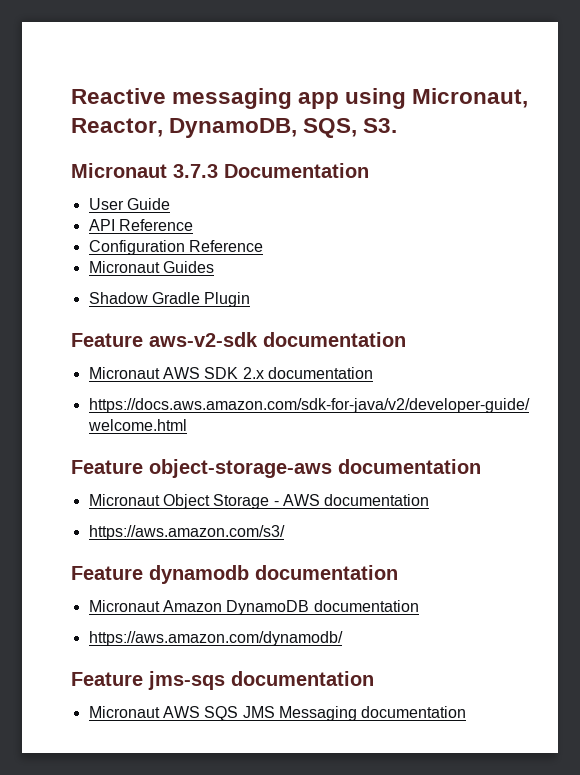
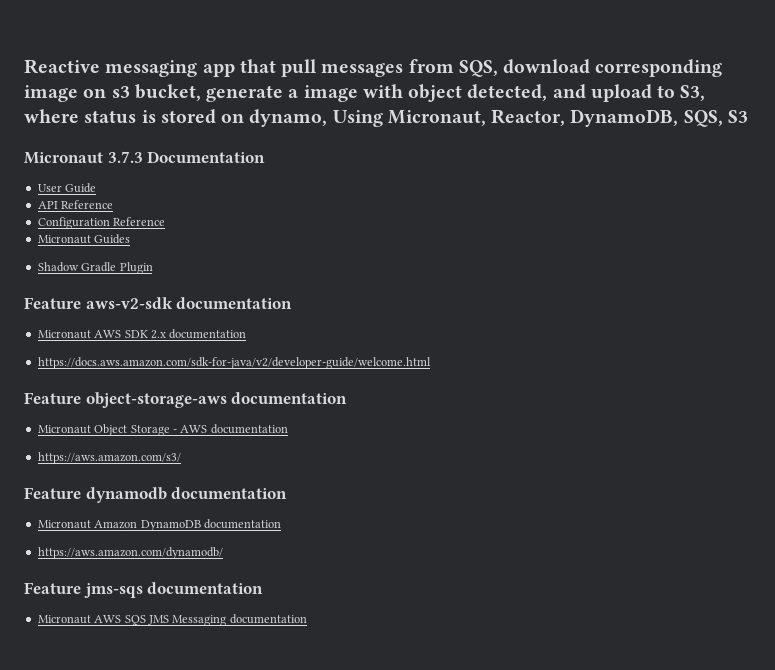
[345,88,407,109] using -> [239,59,723,77] [24,84,706,102] [24,109,383,127] that pull messages from SQS, download corresponding image on s3 bucket, generate a image with object detected, and upload to S3, where status is stored on dynamo, Using
[363,118,398,133] S3. -> [727,110,748,123] S3

